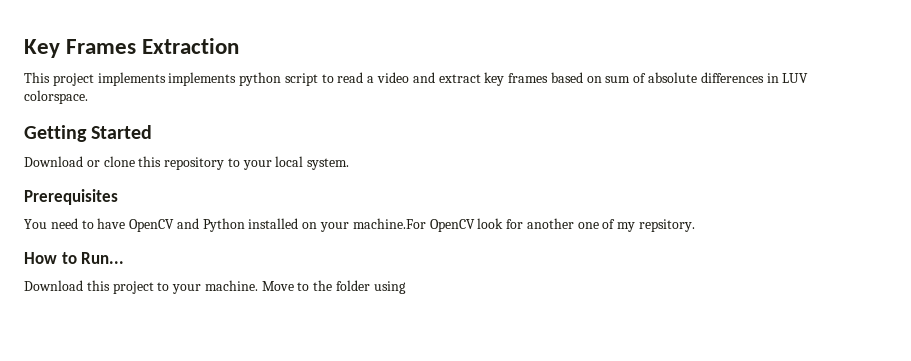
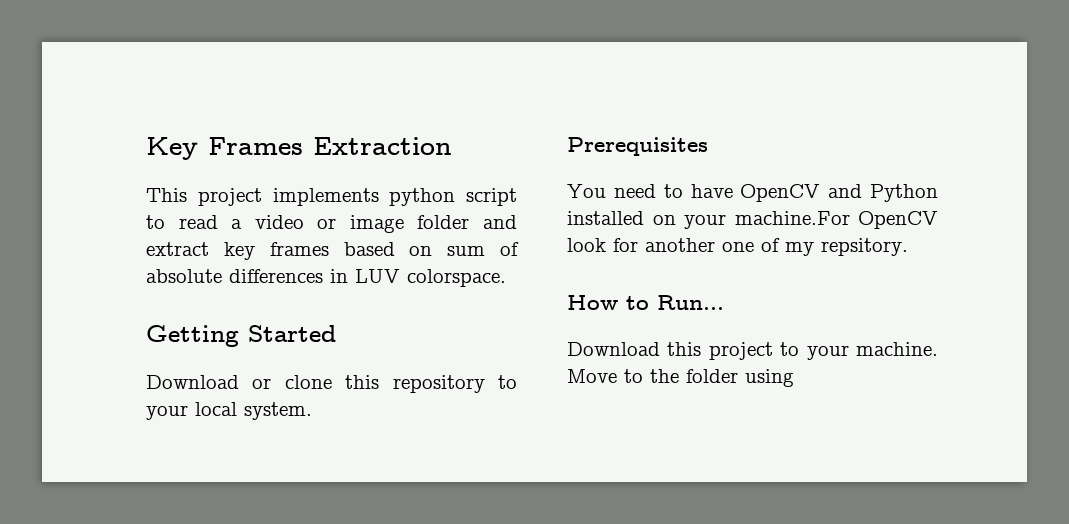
[168,72,237,86] implements -> (379, 197) none
(410, 77) none -> [317,215,470,233] or image folder

